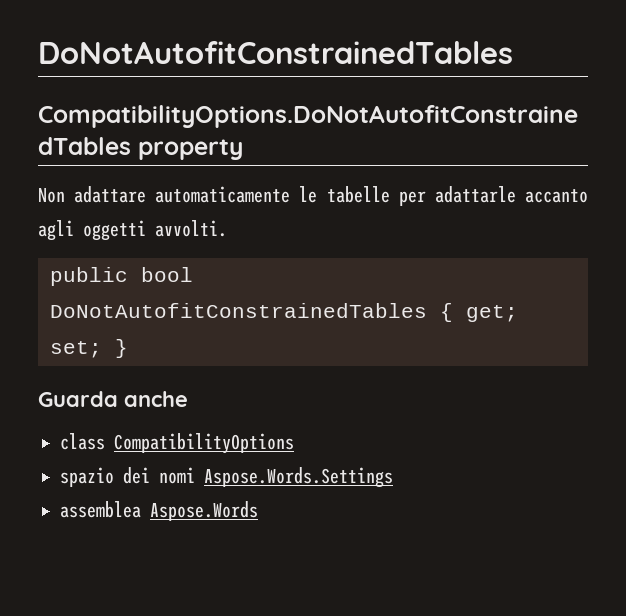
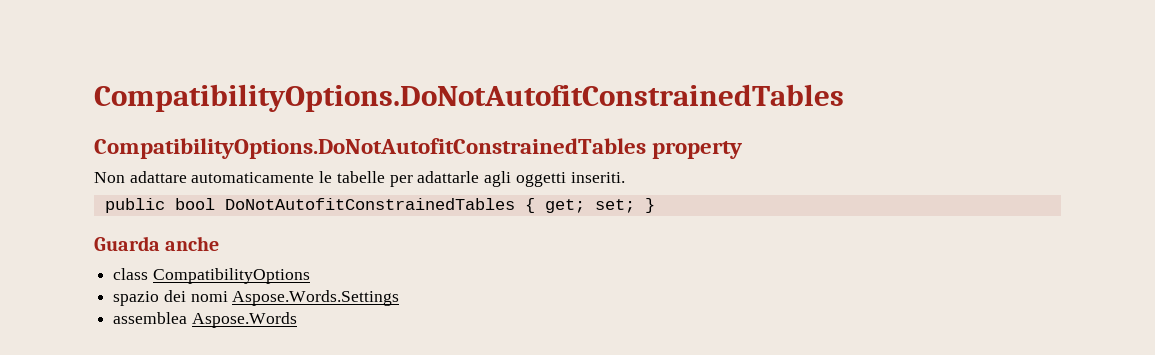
[38,41,513,64] DoNotAutofitConstrainedTables -> [94,84,844,112] CompatibilityOptions.DoNotAutofitConstrainedTables
[525,189,589,203] accanto -> (480, 177) none
[155,220,227,237] avvolti. -> [570,172,625,183] inseriti.

